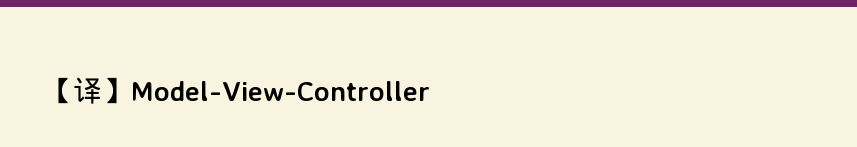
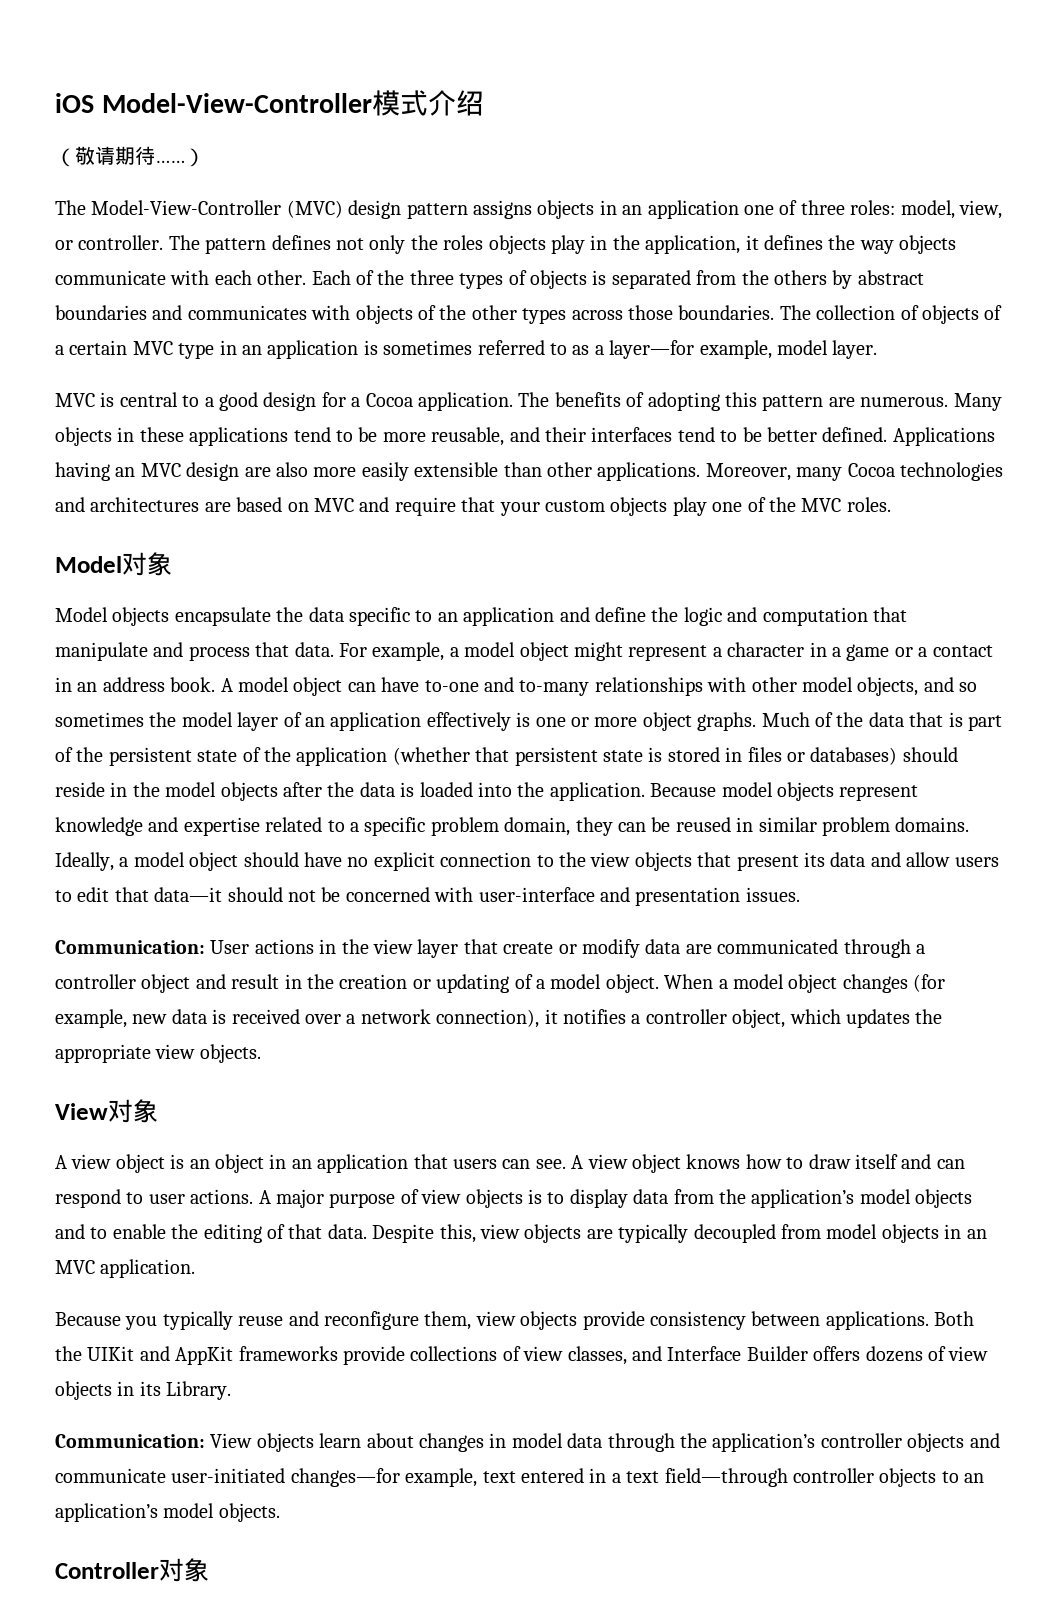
[44,77,430,104] 【译】Model-View-Controller -> [55,90,484,116] [55,146,205,167] [55,200,1002,219] [55,235,957,254] [55,270,924,289] [55,305,1003,324] [55,340,878,359] [55,392,1002,411] [55,427,995,446] [55,462,1003,481] [55,497,891,516] [55,552,172,576] [55,607,907,626] [55,642,993,661] [55,677,978,696] [55,712,1002,731] [55,747,958,766] [55,782,919,801] [55,817,970,836] [55,852,999,871] [55,887,800,906] [55,939,925,958] [55,974,946,993] [55,1009,943,1028] [55,1044,261,1063] [55,1099,158,1123] [55,1154,965,1173] [55,1189,973,1208] [55,1224,987,1243] [55,1259,196,1278] [55,1311,975,1330] [55,1346,989,1365] [55,1381,232,1400] [55,1433,1000,1452] [55,1468,985,1487] [55,1503,280,1522] [55,1558,209,1582] iOS Model-View-Controller模式介绍 // （敬请期待……） // The Model-View-Controller (MVC) design pattern assigns objects in an application one of three roles: model, view, or controller. The pattern defines not only the roles objects play in the application, it defines the way objects communicate with each other. Each of the three types of objects is separated from the others by abstract boundaries and communicates with objects of the other types across those boundaries. The collection of objects of a certain MVC type in an application is sometimes referred to as a layer—for example, model layer. // MVC is central to a good design for a Cocoa application. The benefits of adopting this pattern are numerous. Many objects in these applications tend to be more reusable, and their interfaces tend to be better defined. Applications having an MVC design are also more easily extensible than other applications. Moreover, many Cocoa technologies and architectures are based on MVC and require that your custom objects play one of the MVC roles. // Model对象 // Model objects encapsulate the data specific to an application and define the logic and computation that manipulate and process that data. For example, a model object might represent a character in a game or a contact in an address book. A model object can have to-one and to-many relationships with other model objects, and so sometimes the model layer of an application effectively is one or more object graphs. Much of the data that is part of the persistent state of the application (whether that persistent state is stored in files or databases) should reside in the model objects after the data is loaded into the application. Because model objects represent knowledge and expertise related to a specific problem domain, they can be reused in similar problem domains. Ideally, a model object should have no explicit connection to the view objects that present its data and allow users to edit that data—it should not be concerned with user-interface and presentation issues. // Communication: User actions in the view layer that create or modify data are communicated through a controller object and result in the creation or updating of a model object. When a model object changes (for example, new data is received over a network connection), it notifies a controller object, which updates the appropriate view objects. // View对象 // A view object is an object in an application that users can see. A view object knows how to draw itself and can respond to user actions. A major purpose of view objects is to display data from the application’s model objects and to enable the editing of that data. Despite this, view objects are typically decoupled from model objects in an MVC application. // Because you typically reuse and reconfigure them, view objects provide consistency between applications. Both the UIKit and AppKit frameworks provide collections of view classes, and Interface Builder offers dozens of view objects in its Library. // Communication: View objects learn about changes in model data through the application’s controller objects and communicate user-initiated changes—for example, text entered in a text field—through controller objects to an application’s model objects. // Controller对象

